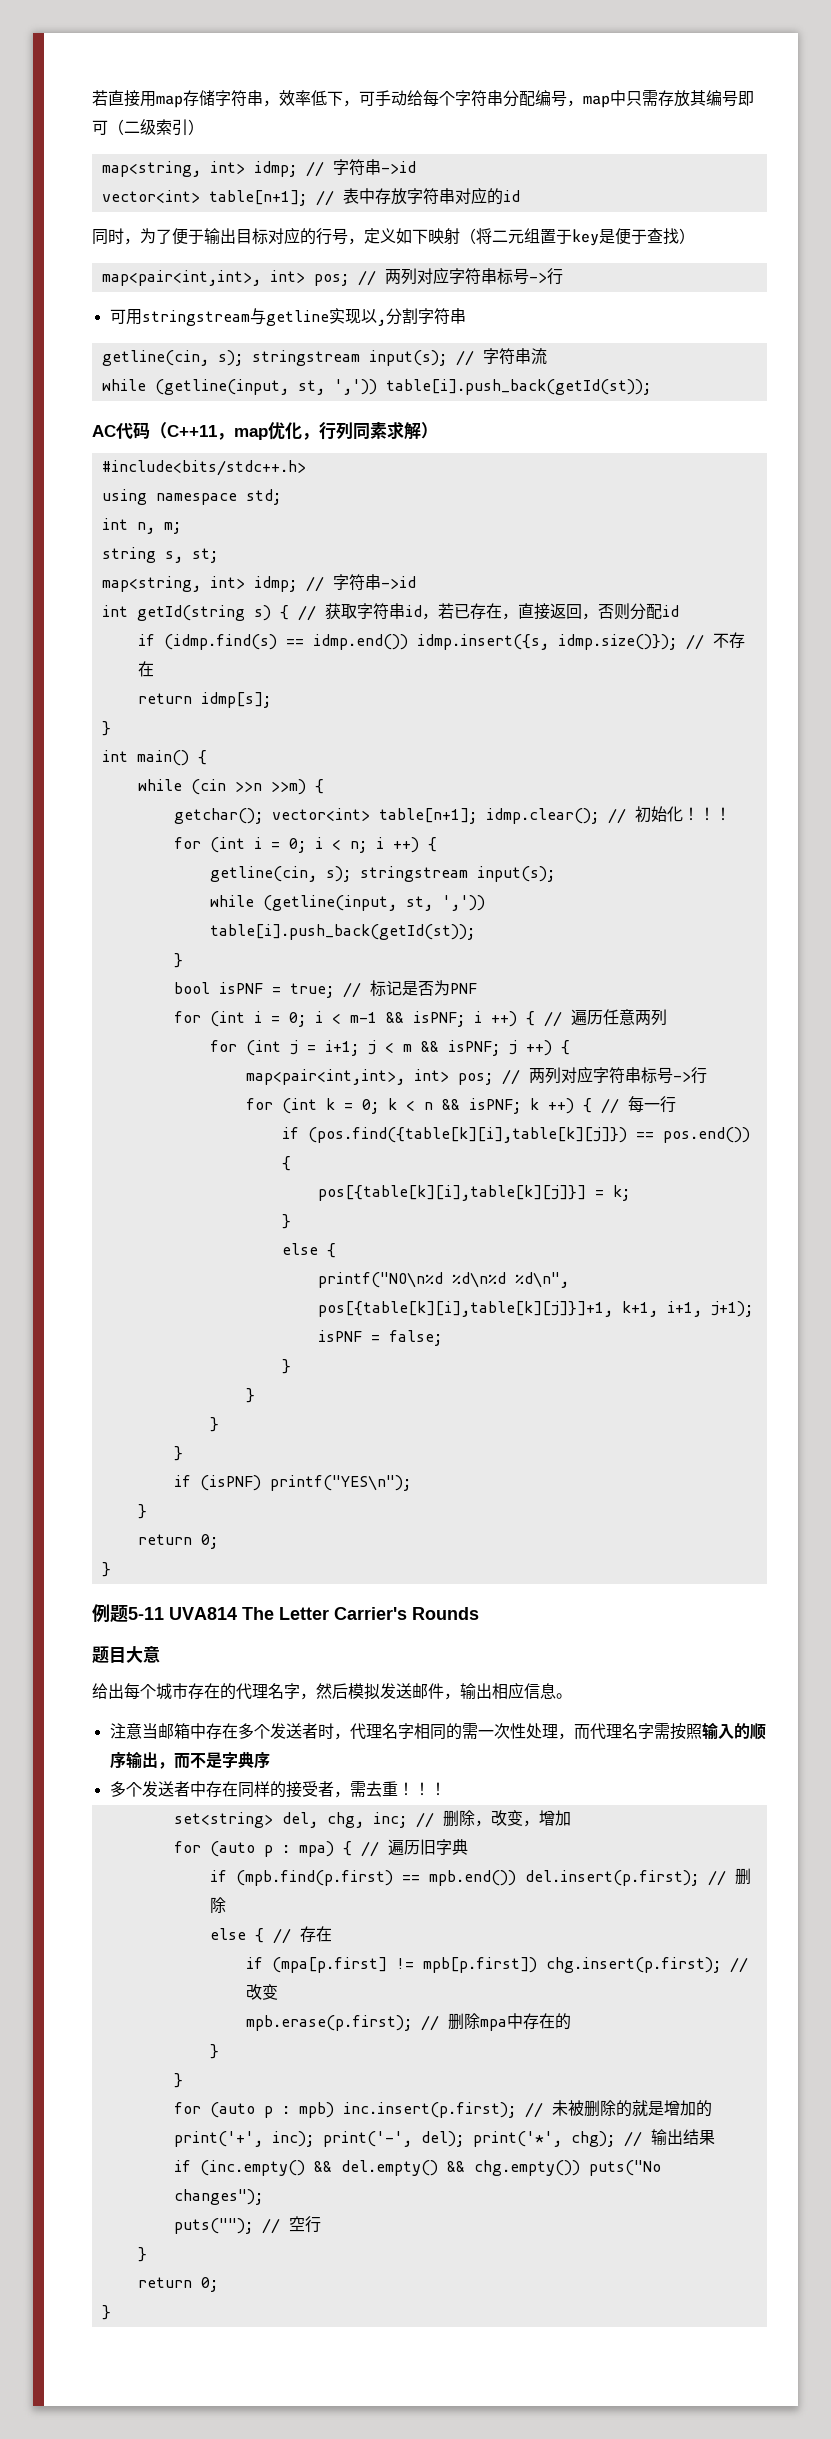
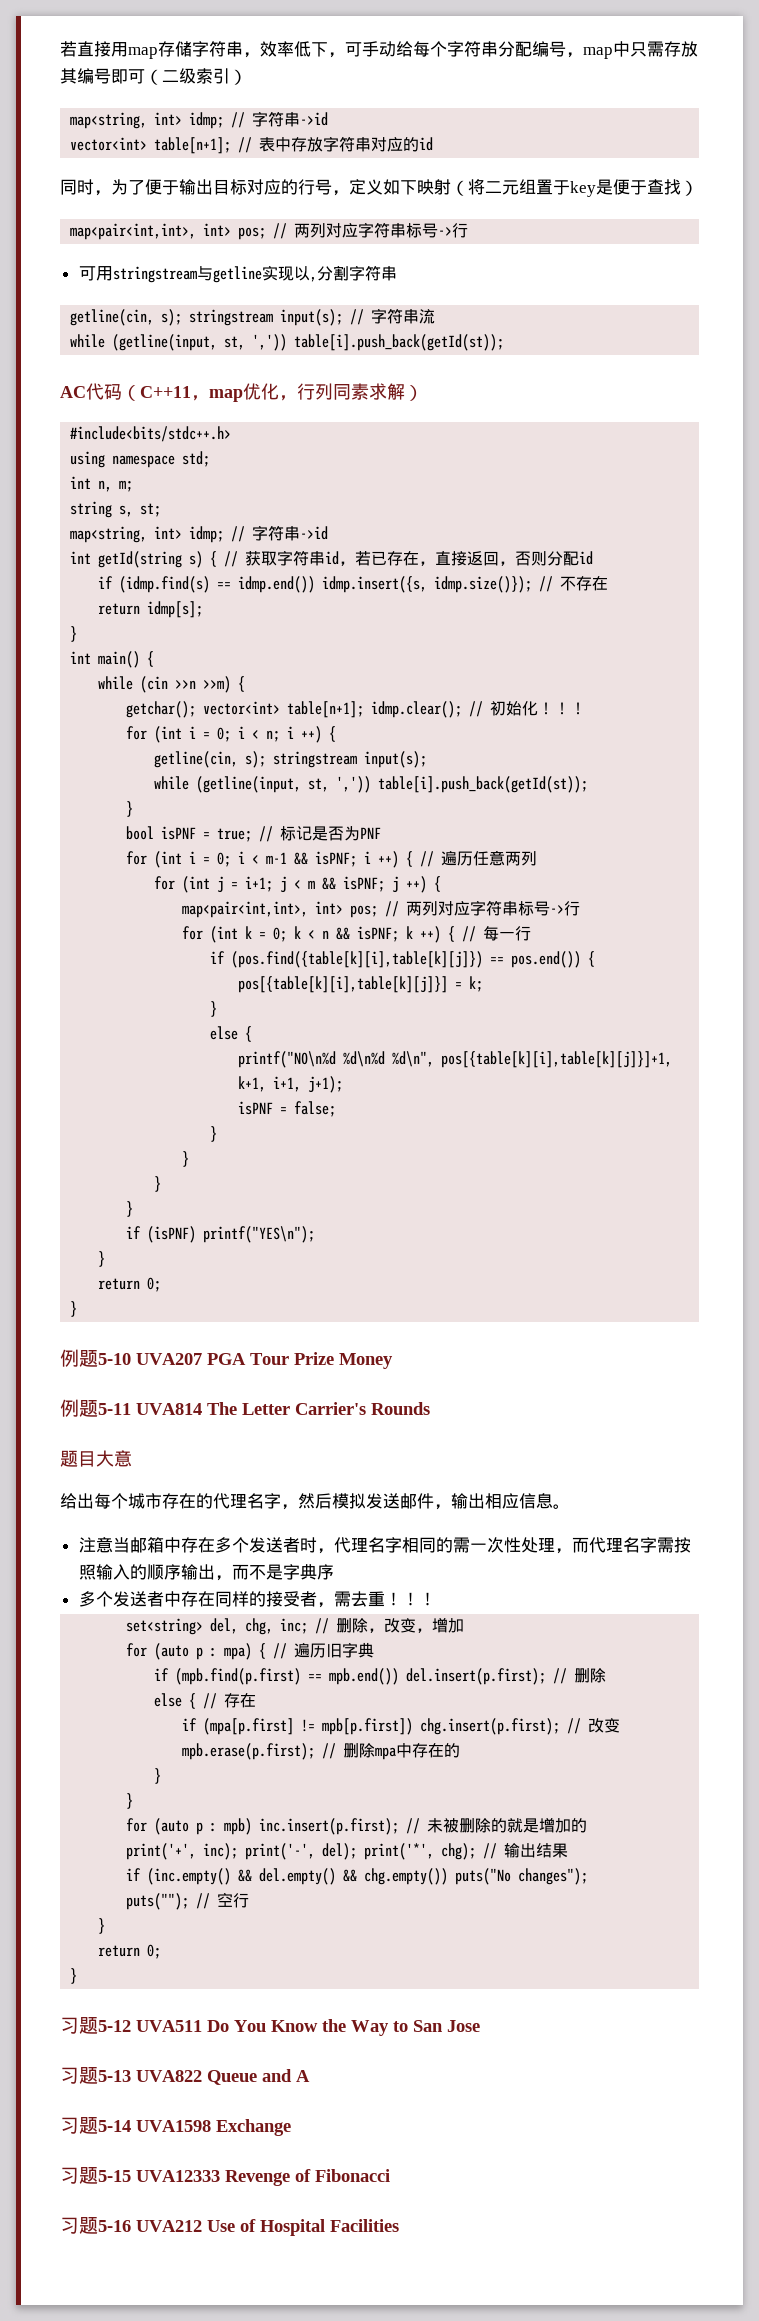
(111, 1569) none -> [60,1349,393,1369] // 例题5-10 UVA207 PGA Tour Prize Money
(111, 2312) none -> [60,2017,480,2036] [60,2067,310,2085] [60,2117,291,2136] [60,2167,390,2186] [60,2217,399,2236] // 习题5-12 UVA511 Do You Know the Way to San Jose // 习题5-13 UVA822 Queue and A // 习题5-14 UVA1598 Exchange // 习题5-15 UVA12333 Revenge of Fibonacci // 习题5-16 UVA212 Use of Hospital Facilities

